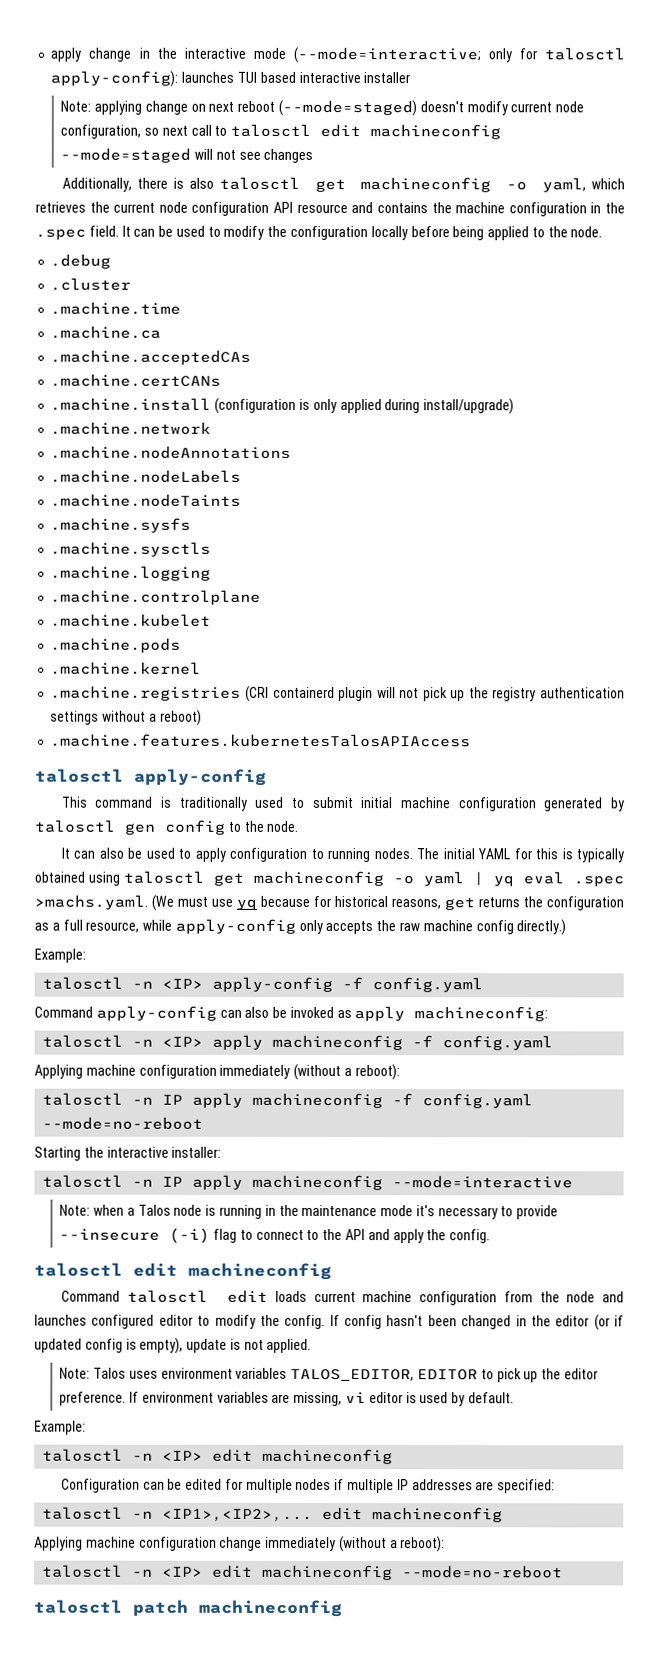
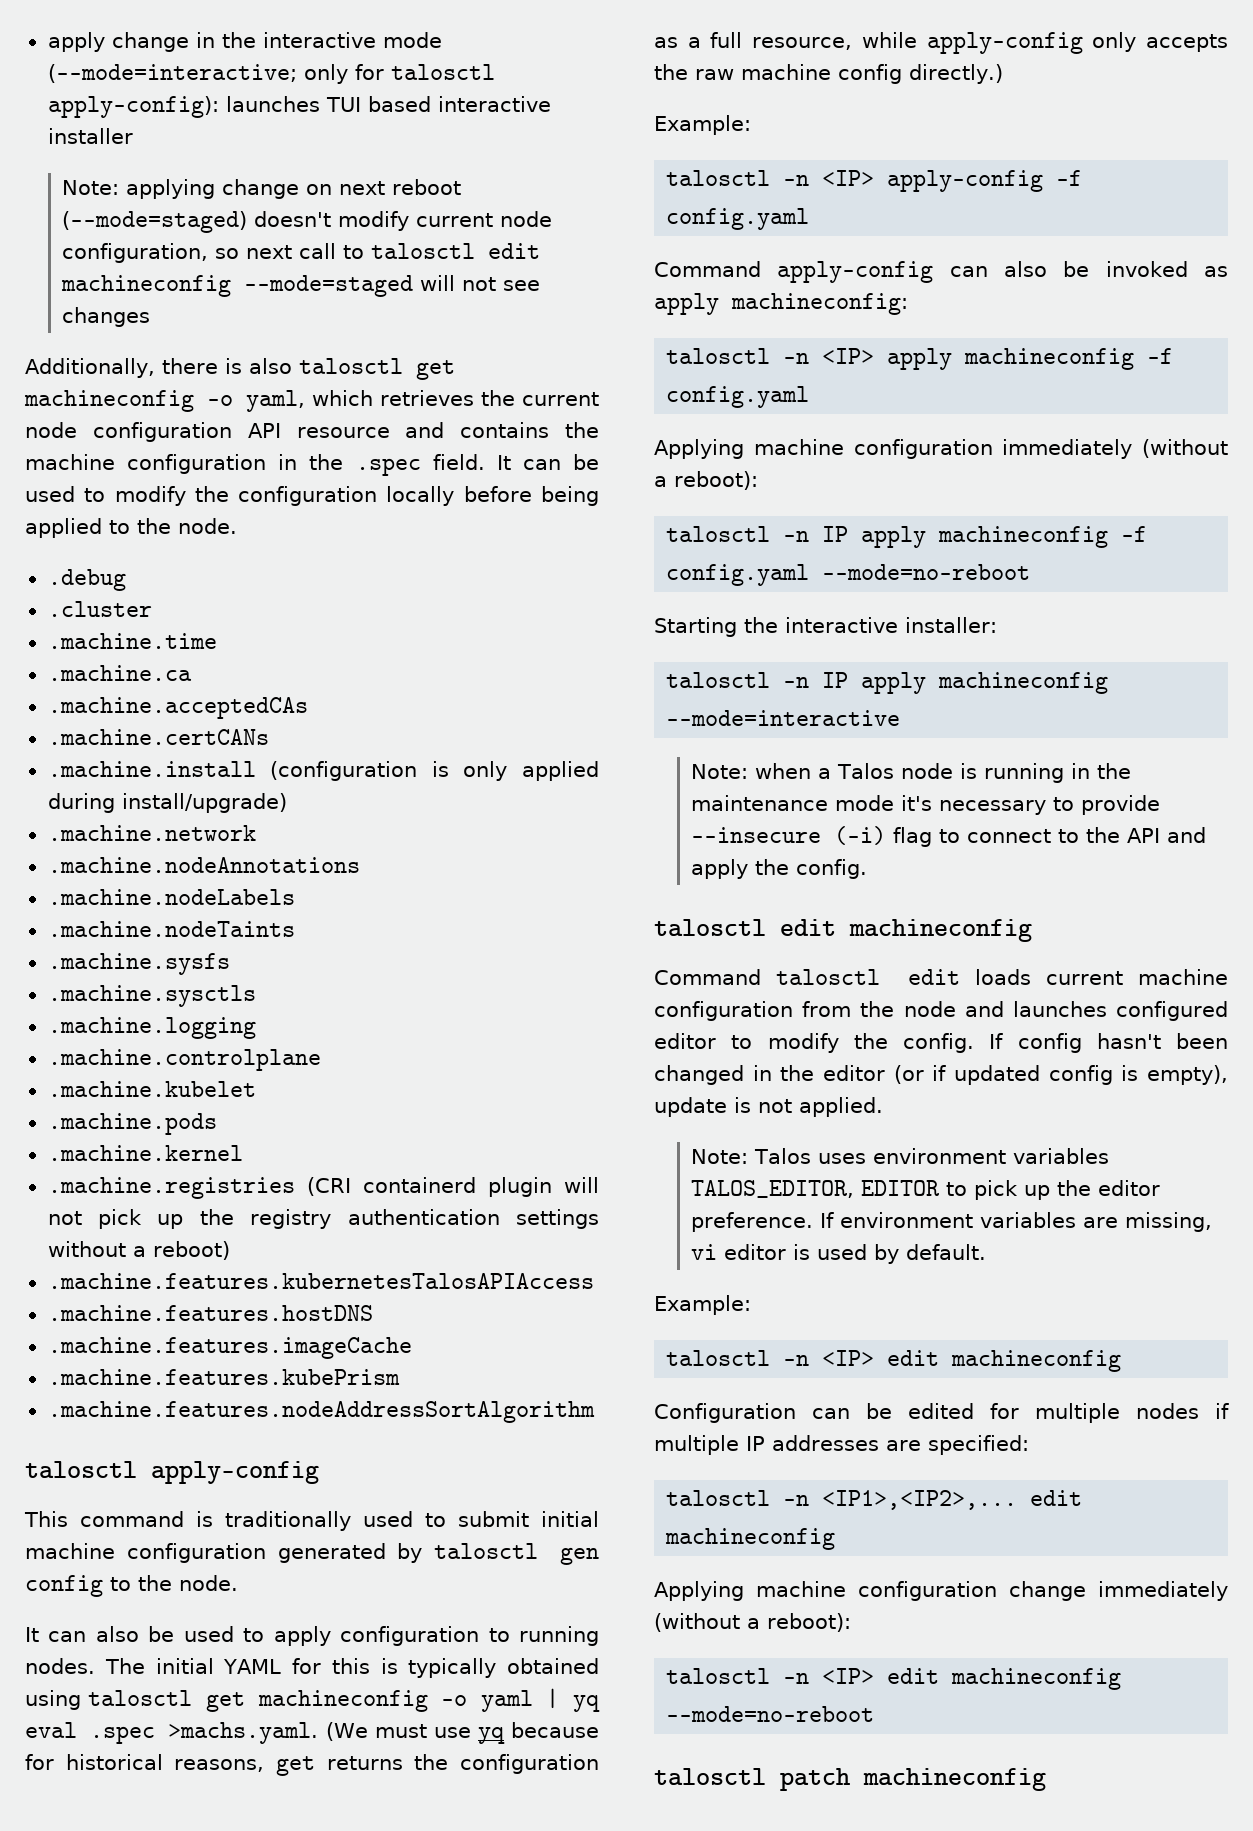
(472, 740) none -> [47,1305,373,1321] [47,1337,412,1359] [47,1369,400,1385] [47,1401,595,1423] // .machine.features.hostDNS // .machine.features.imageCache // .machine.features.kubePrism // .machine.features.nodeAddressSortAlgorithm

